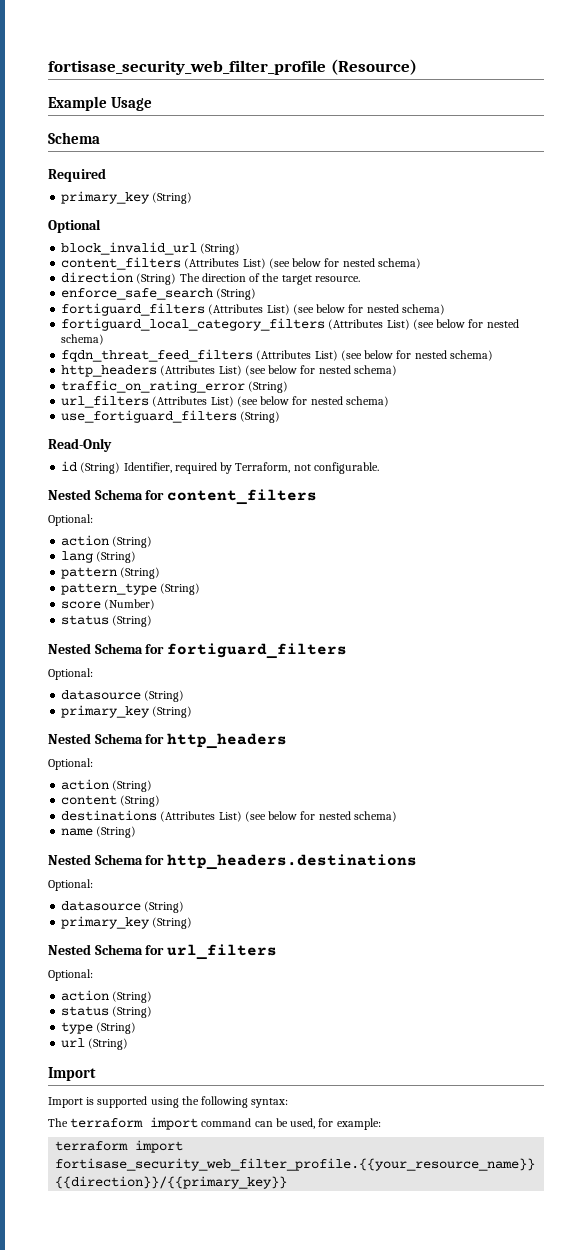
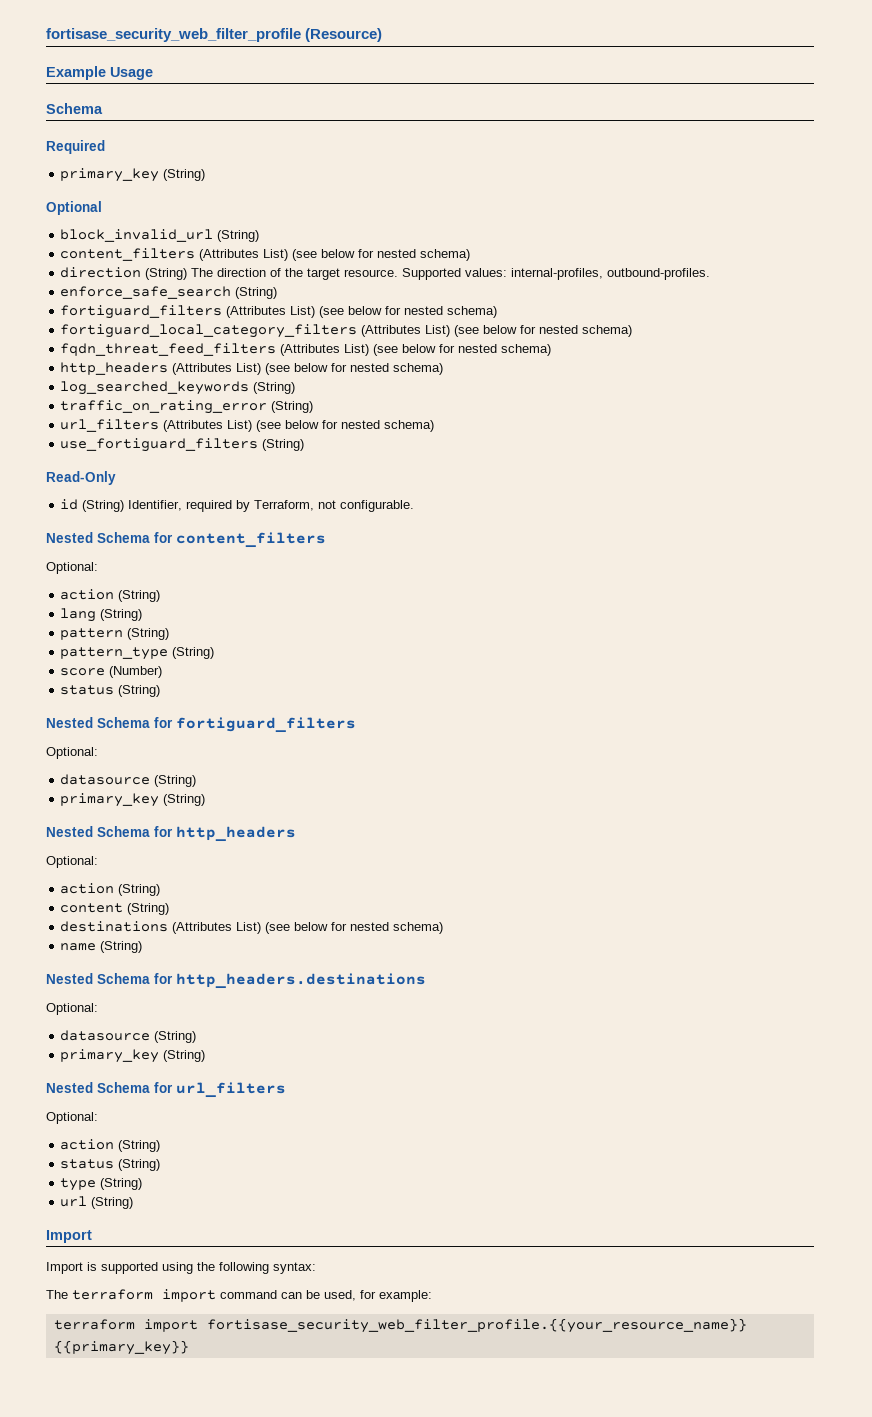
(360, 279) none -> [402,268,711,280] Supported values: internal-profiles, outbound-profiles.
(397, 370) none -> [60,381,296,395] // log_searched_keywords (String)
[55,1176,288,1189] {{direction}}/{{primary_key}} -> [53,1340,189,1355] {{primary_key}}

